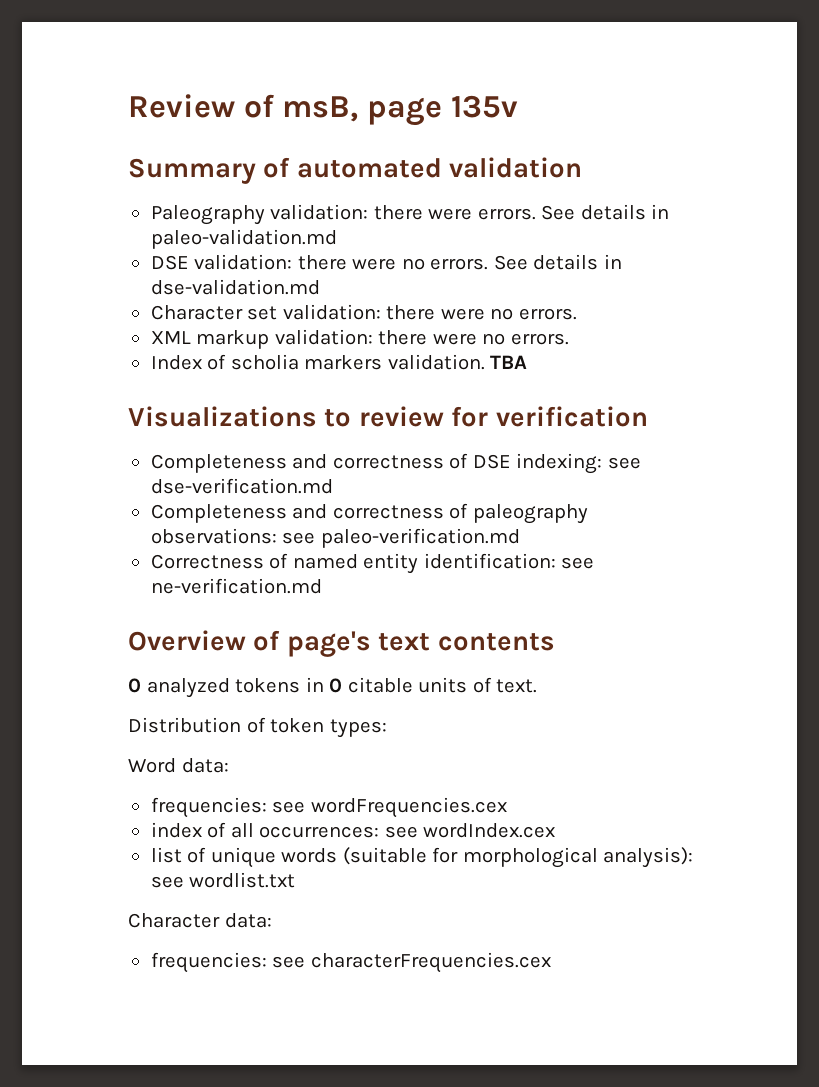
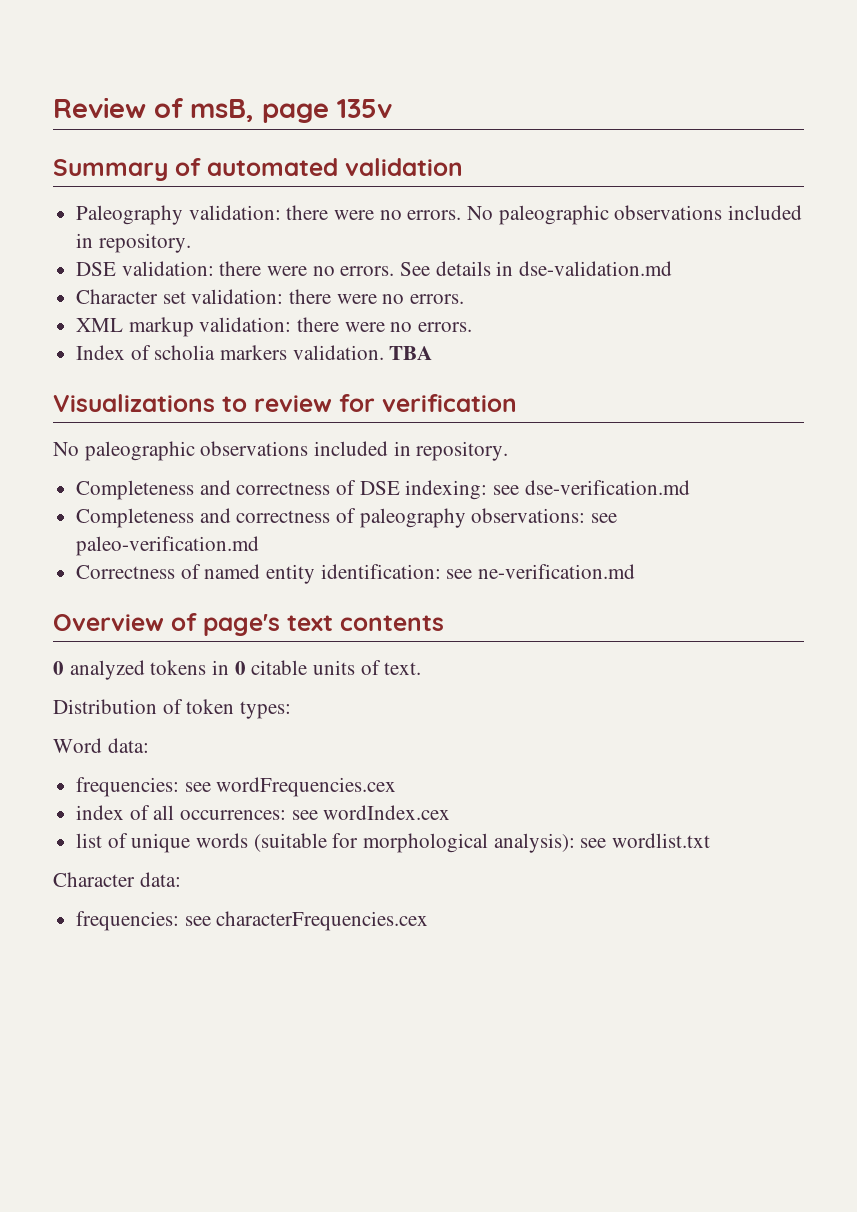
[477,204,670,220] [150,229,337,249] errors. See details in paleo-validation.md -> [379,205,803,225] [76,233,191,253] no errors. No paleographic observations included in repository.
(648, 416) none -> [53,441,509,461] // No paleographic observations included in repository.

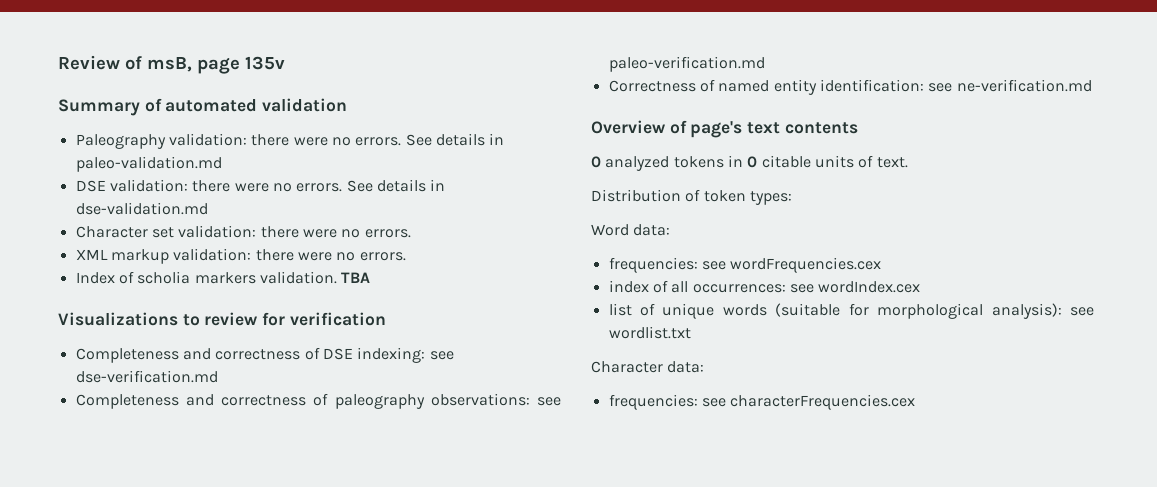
[467,205,803,225] [76,233,191,253] No paleographic observations included in repository. -> [405,133,505,146] [75,156,222,172] See details in paleo-validation.md
[53,441,509,461] // No paleographic observations included in repository. -> (386, 319) none

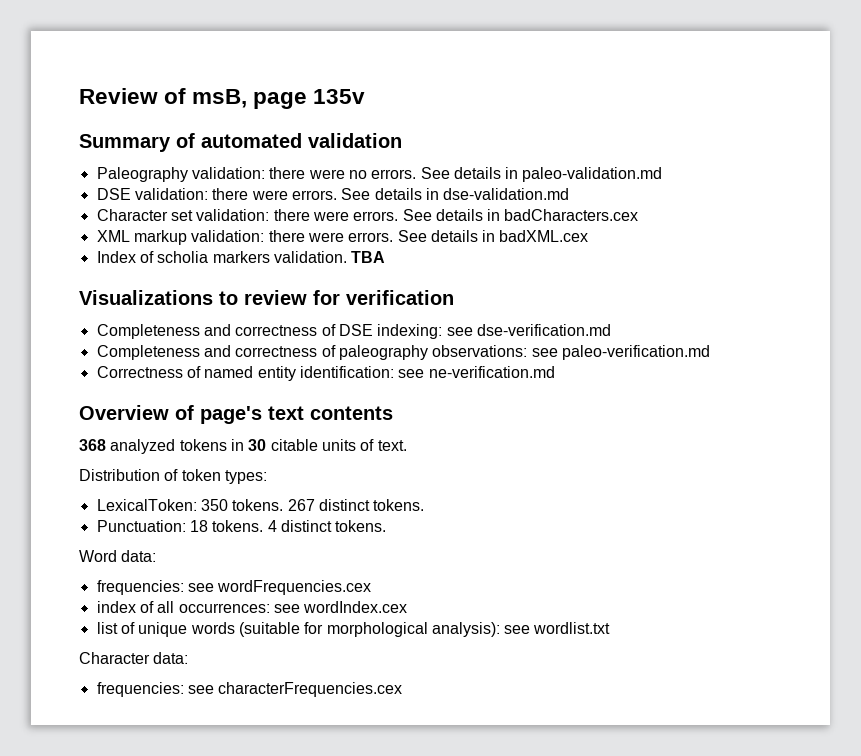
[272,183,292,192] no -> (288, 195) none
[341,229,411,238] no errors. -> [353,209,639,221] errors. See details in badCharacters.cex
[336,252,406,261] no errors. -> [348,230,589,242] errors. See details in badXML.cex
[591,156,601,168] 0 -> [79,439,106,451] 368
[747,156,758,168] 0 -> [248,439,267,451] 30
(792, 198) none -> [96,499,425,511] [96,520,387,532] // LexicalToken: 350 tokens. 267 distinct tokens. // Punctuation: 18 tokens. 4 distinct tokens.

